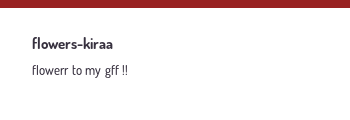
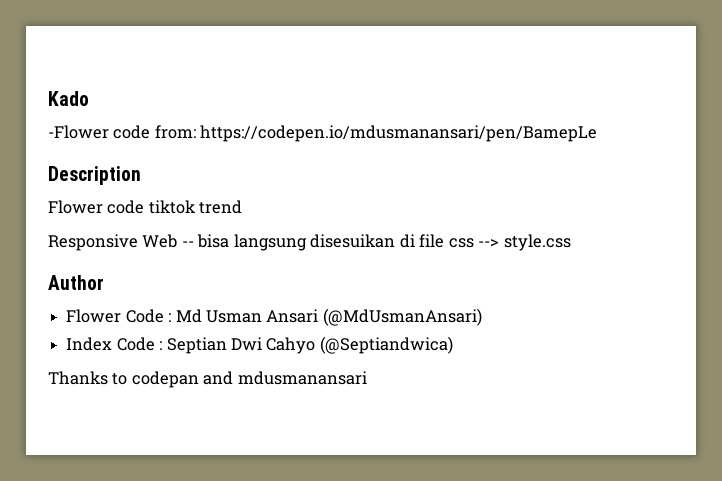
[32,37,113,49] [32,65,129,78] flowers-kiraa // flowerr to my gff !! -> [48,91,89,106] [48,125,598,142] [48,166,141,185] [48,200,243,214] [48,234,571,251] [48,275,104,290] [66,308,482,326] [66,336,453,354] [48,371,367,388] Kado // -Flower code from: https://codepen.io/mdusmanansari/pen/BamepLe // Description // Flower code tiktok trend // Responsive Web -- bisa langsung disesuikan di file css --> style.css // Author // Flower Code : Md Usman Ansari (@MdUsmanAnsari) // Index Code : Septian Dwi Cahyo (@Septiandwica) // Thanks to codepan and mdusmanansari

